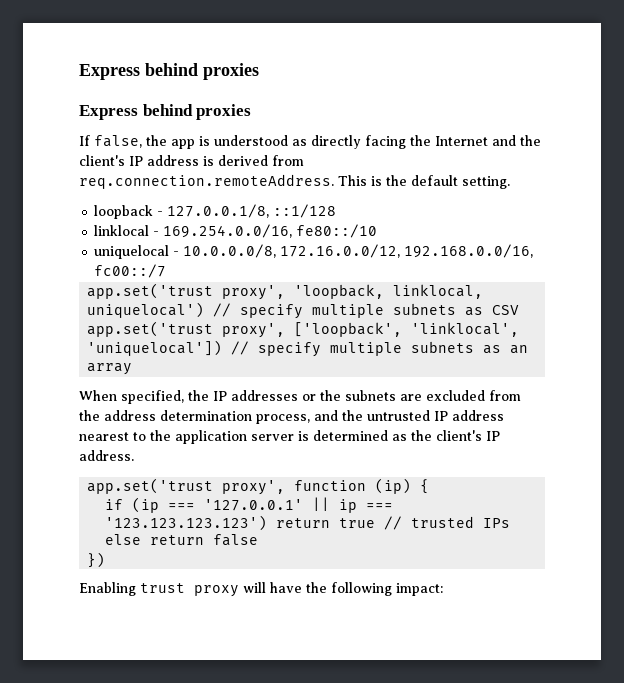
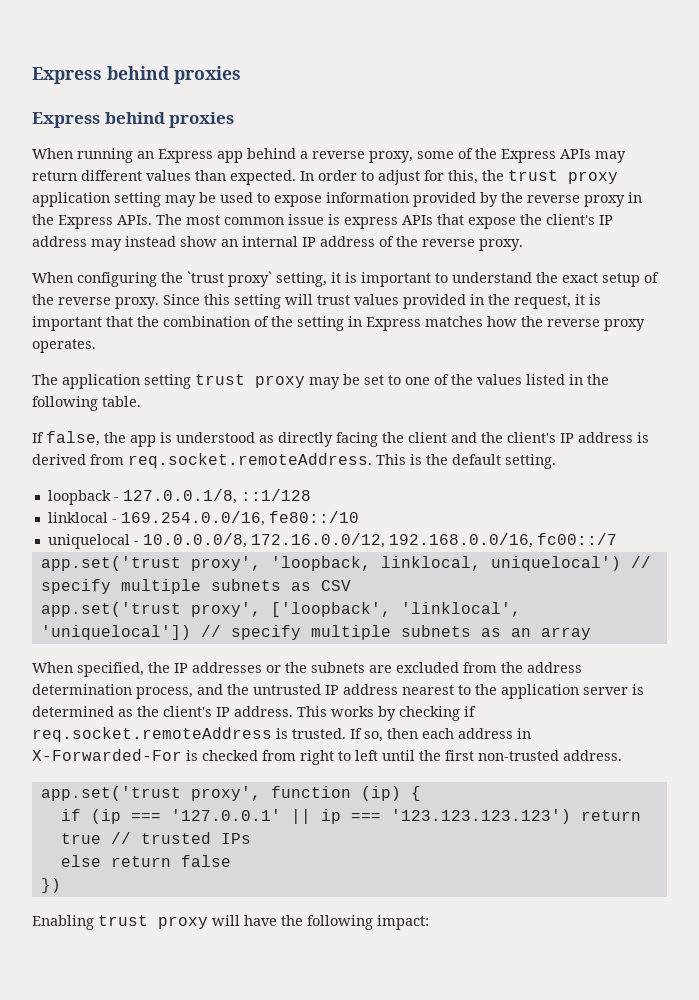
(252, 112) none -> [32,148,626,163] [32,170,618,185] [32,192,642,207] [32,214,613,229] [32,236,523,251] [32,271,659,287] [32,294,601,309] [32,316,645,331] [32,339,96,353] [32,374,609,389] [32,396,141,411] // When running an Express app behind a reverse proxy, some of the Express APIs may return different values than expected. In order to adjust for this, the trust proxy application setting may be used to expose information provided by the reverse proxy in the Express APIs. The most common issue is express APIs that expose the client's IP address may instead show an internal IP address of the reverse proxy. // When configuring the `trust proxy` setting, it is important to understand the exact setup of the reverse proxy. Since this setting will trust values provided in the request, it is important that the combination of the setting in Express matches how the reverse proxy operates. // The application setting trust proxy may be set to one of the values listed in the following table.
[435,136,488,146] Internet -> [408,432,447,443] client
[79,174,334,189] req.connection.remoteAddress. -> [128,453,372,468] req.socket.remoteAddress.
(134, 455) none -> [297,706,476,721] [32,727,531,742] [32,749,622,765] This works by checking if req.socket.remoteAddress is trusted. If so, then each address in X-Forwarded-For is checked from right to left until the first non-trusted address.

